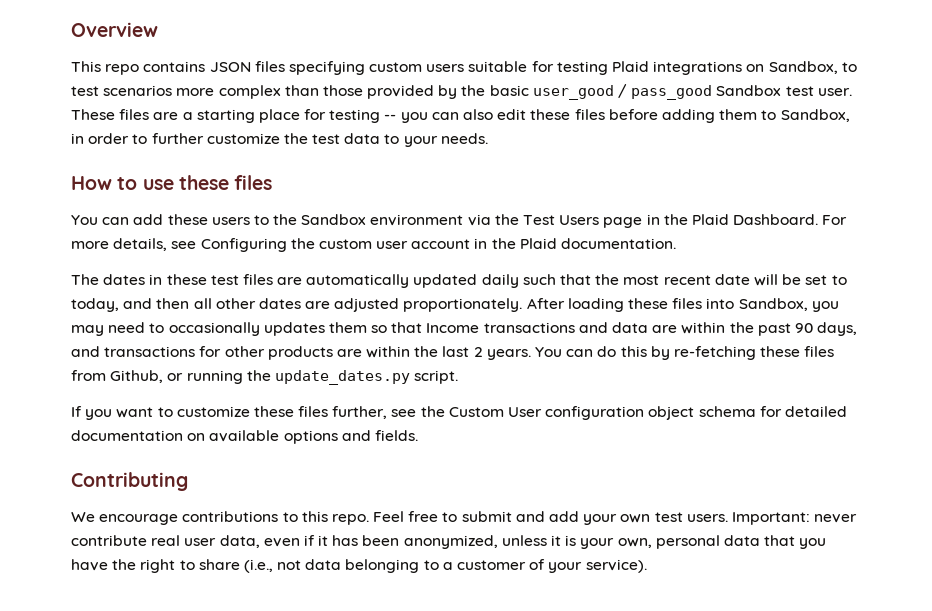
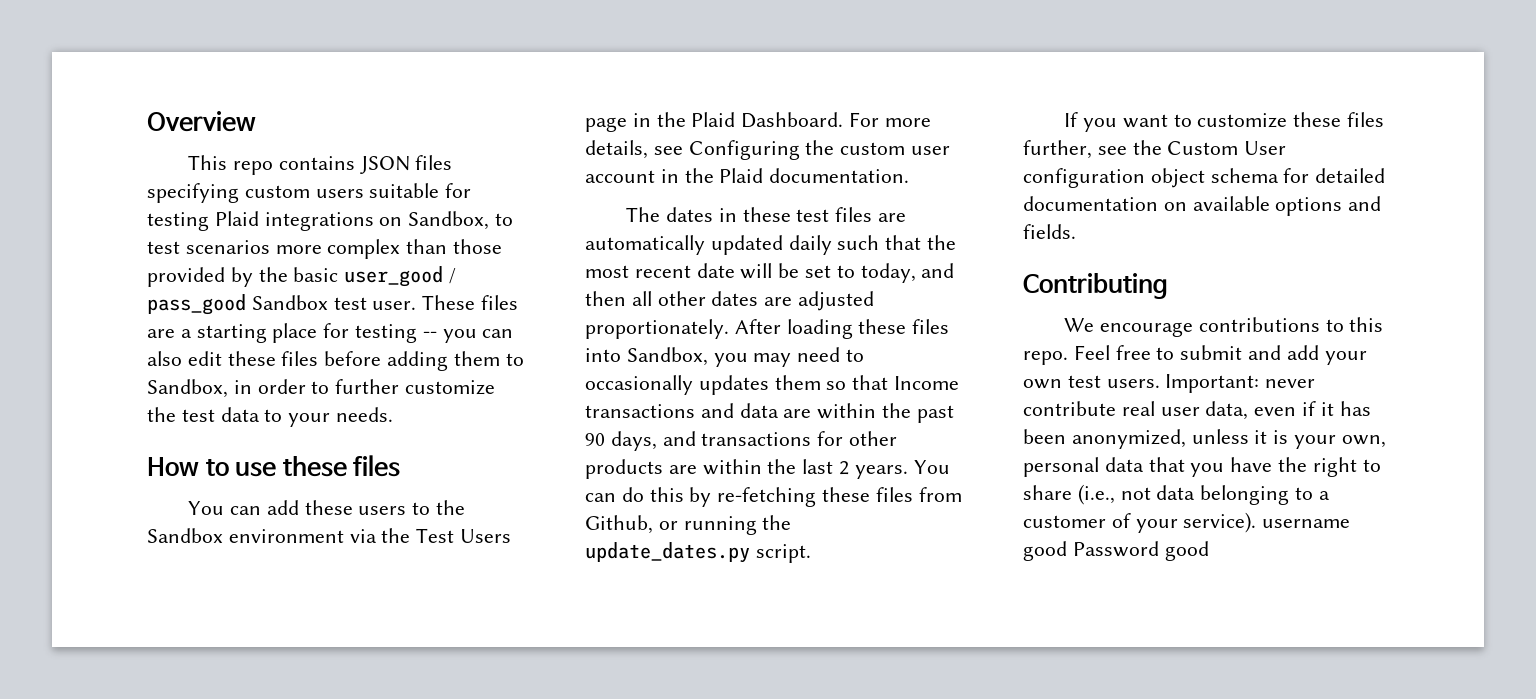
(647, 566) none -> [1262,519,1351,528] [1023,541,1209,561] username good Password good

